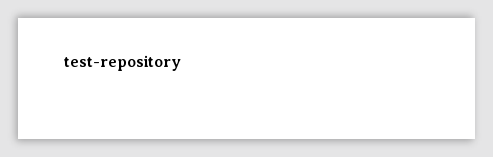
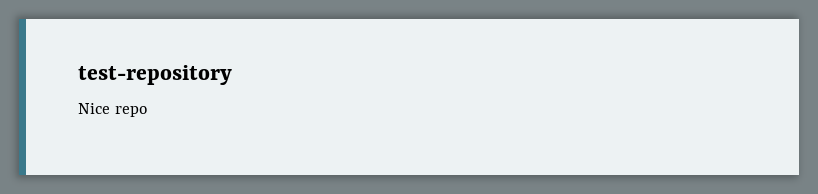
(181, 63) none -> [78,103,147,117] // Nice repo

